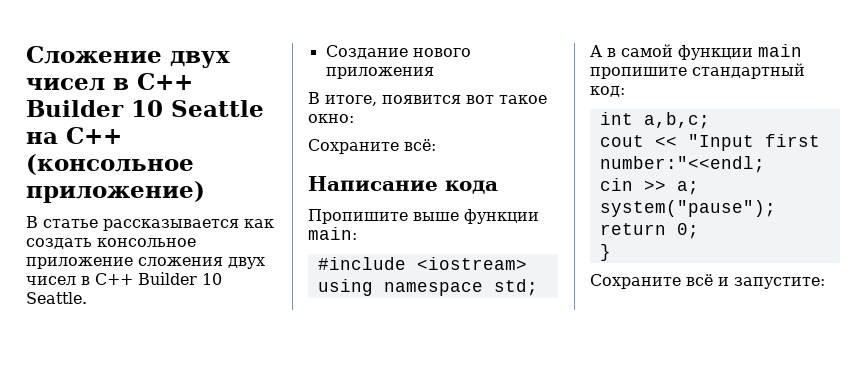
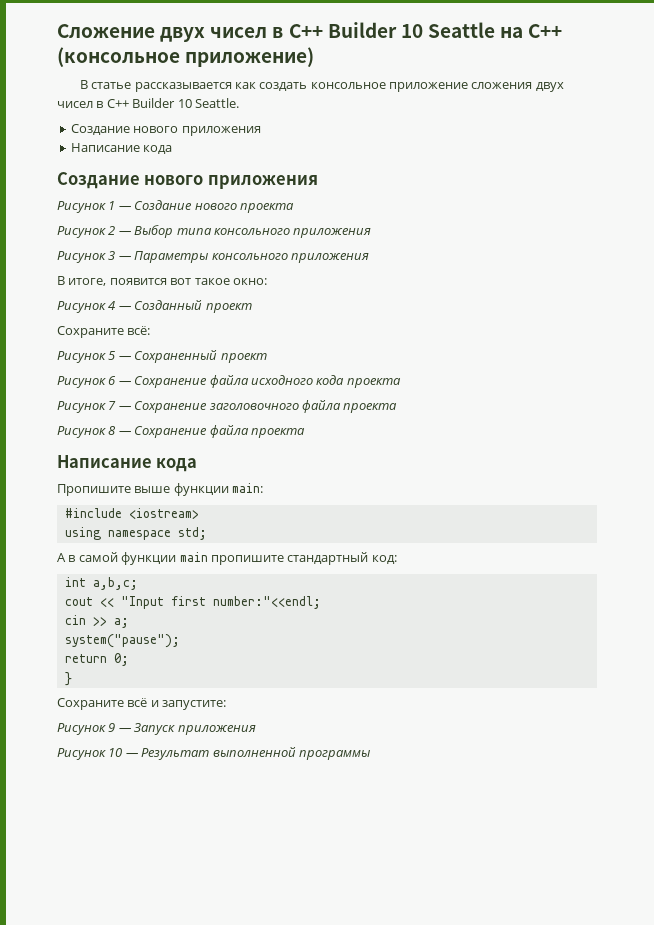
(434, 73) none -> [70,143,173,154] [57,172,318,189] [57,200,294,213] [57,225,372,238] [57,251,369,263] // Написание кода // Создание нового приложения // Рисунок 1 — Создание нового проекта // Рисунок 2 — Выбор типа консольного приложения // Рисунок 3 — Параметры консольного приложения
[308,139,436,154] Сохраните всё: -> [57,300,252,313] [57,326,151,338] [57,350,267,363] [57,375,401,388] [57,400,398,413] [57,425,305,438] Рисунок 4 — Созданный проект // Сохраните всё: // Рисунок 5 — Сохраненный проект // Рисунок 6 — Сохранение файла исходного кода проекта // Рисунок 7 — Сохранение заголовочного файла проекта // Рисунок 8 — Сохранение файла проекта
(825, 283) none -> [57,723,256,735] [57,747,370,760] // Рисунок 9 — Запуск приложения // Рисунок 10 — Результат выполненной программы

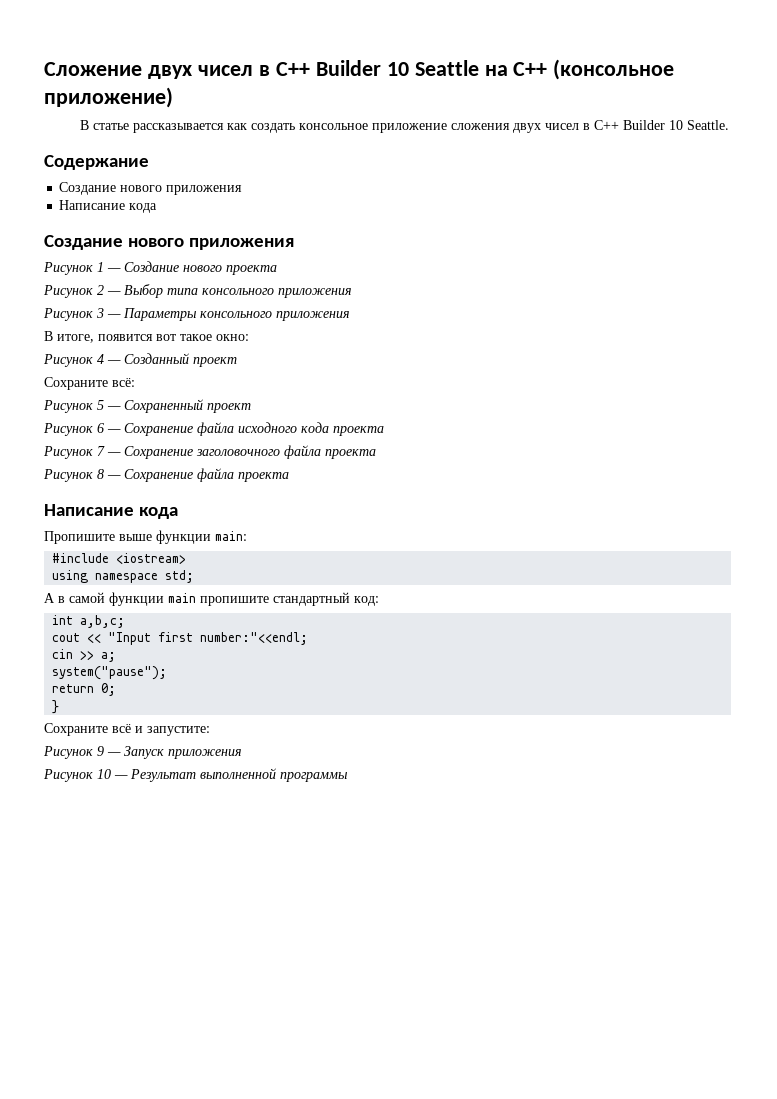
(239, 103) none -> [44,155,149,170] // Содержание

